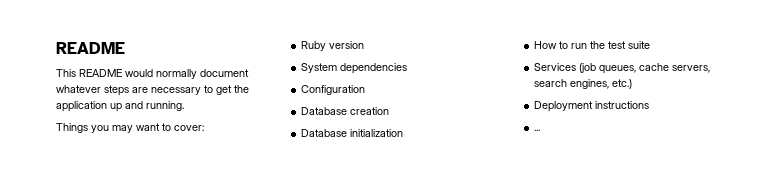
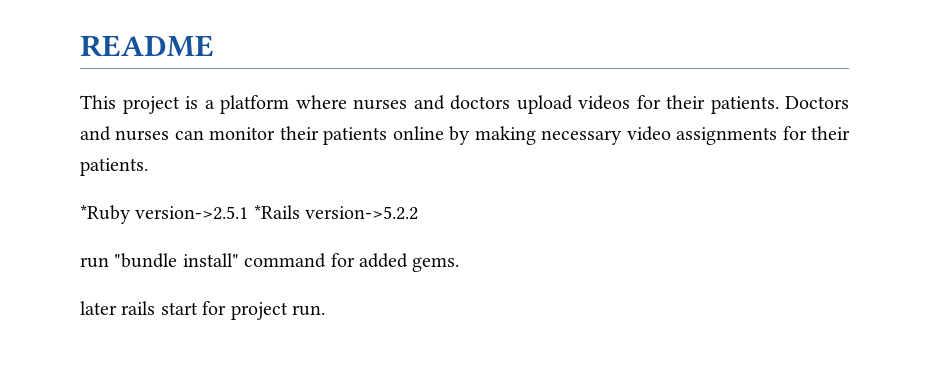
[79,69,249,79] [56,85,249,96] [56,101,184,112] [56,123,204,133] [301,41,365,51] [301,63,408,74] [301,85,366,95] [301,107,390,115] [301,129,404,137] [534,41,651,49] [534,63,711,74] [534,79,633,89] [534,101,650,112] [534,129,541,131] README would normally document whatever steps are necessary to get the application up and running. // Things you may want to cover: // Ruby version // System dependencies // Configuration // Database creation // Database initialization // How to run the test suite // Services (job queues, cache servers, search engines, etc.) // Deployment instructions // ... -> [122,95,849,114] [80,126,850,145] [80,158,148,176] [80,205,419,224] [80,253,460,272] [80,301,325,320] project is a platform where nurses and doctors upload videos for their patients. Doctors and nurses can monitor their patients online by making necessary video assignments for their patients. // *Ruby version->2.5.1 *Rails version->5.2.2 // run "bundle install" command for added gems. // later rails start for project run.

